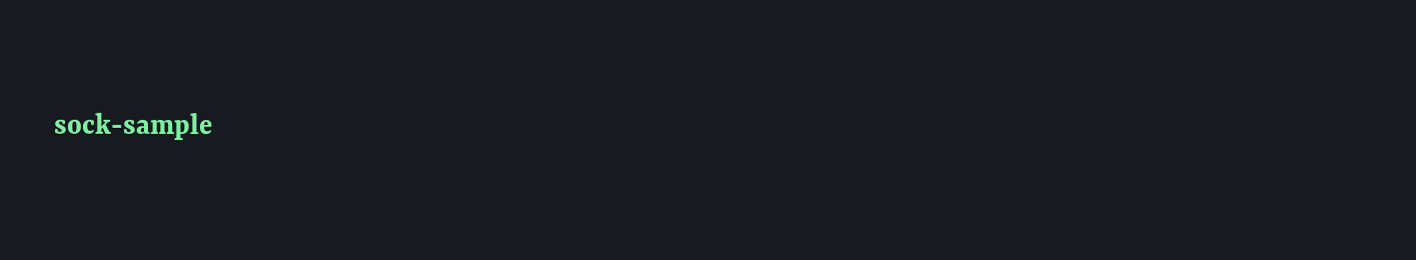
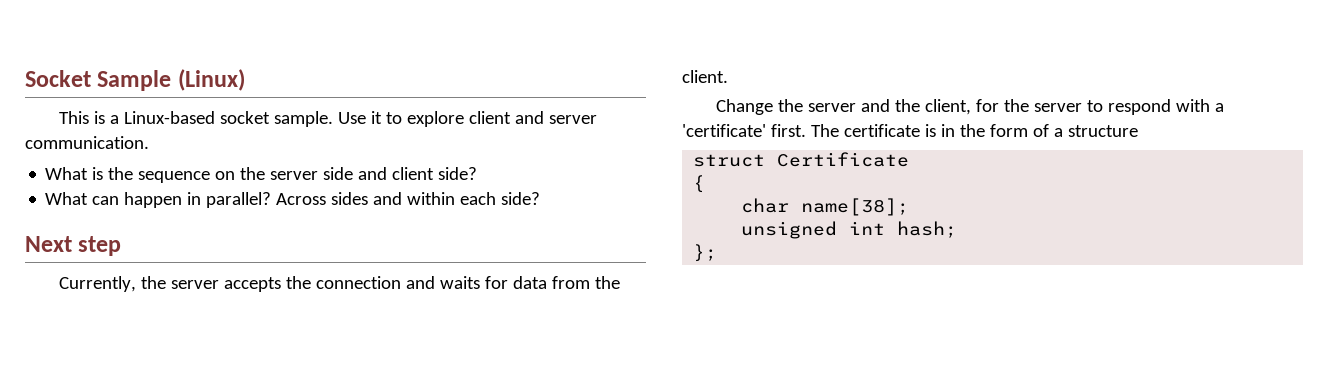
[53,112,213,141] sock-sample -> [25,69,245,91] [59,111,598,127] [25,136,149,149] [45,167,478,183] [45,192,541,208] [25,236,122,256] [59,276,621,292] [682,70,728,83] [716,99,1225,115] [682,124,1138,137] [693,152,910,167] [693,175,706,193] [741,198,910,216] [741,221,958,239] [693,244,718,262] Socket Sample (Linux) // This is a Linux-based socket sample. Use it to explore client and server communication. // What is the sequence on the server side and client side? // What can happen in parallel? Across sides and within each side? // Next step // Currently, the server accepts the connection and waits for data from the client. // Change the server and the client, for the server to respond with a 'certificate' first. The certificate is in the form of a structure // struct Certificate // { // char name[38]; // unsigned int hash; // };

